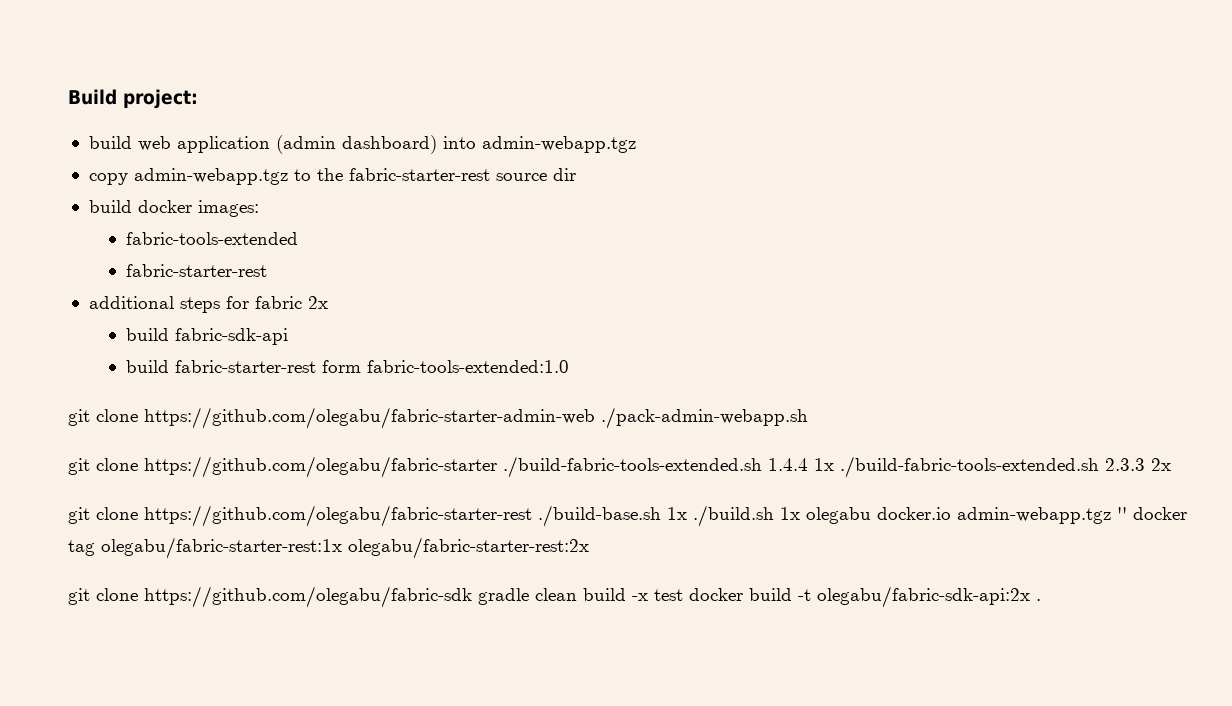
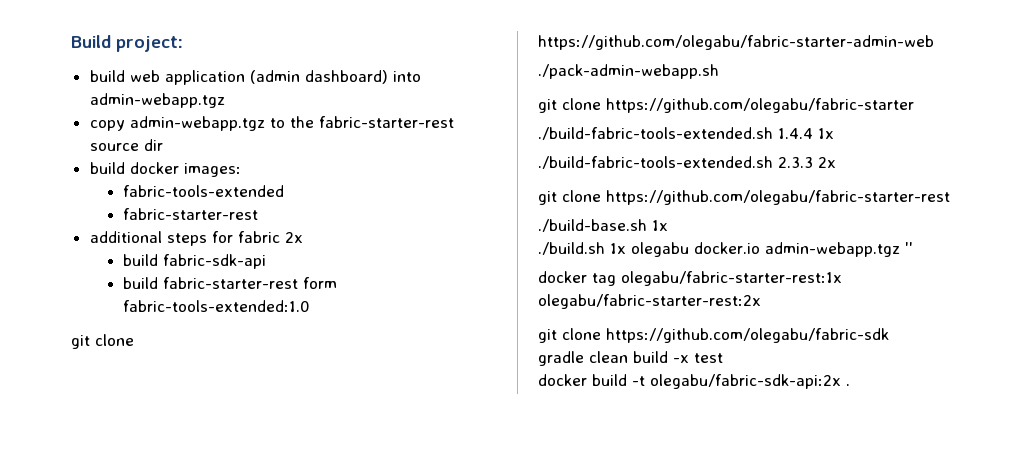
(595, 418) none -> (934, 42) //
(497, 467) none -> (914, 105) //
(834, 464) none -> (834, 133) //
(532, 516) none -> (950, 197) //
(687, 513) none -> (668, 225) //
(1127, 513) none -> (913, 248) //
(472, 597) none -> (889, 335) //
(683, 595) none -> (723, 358) //

